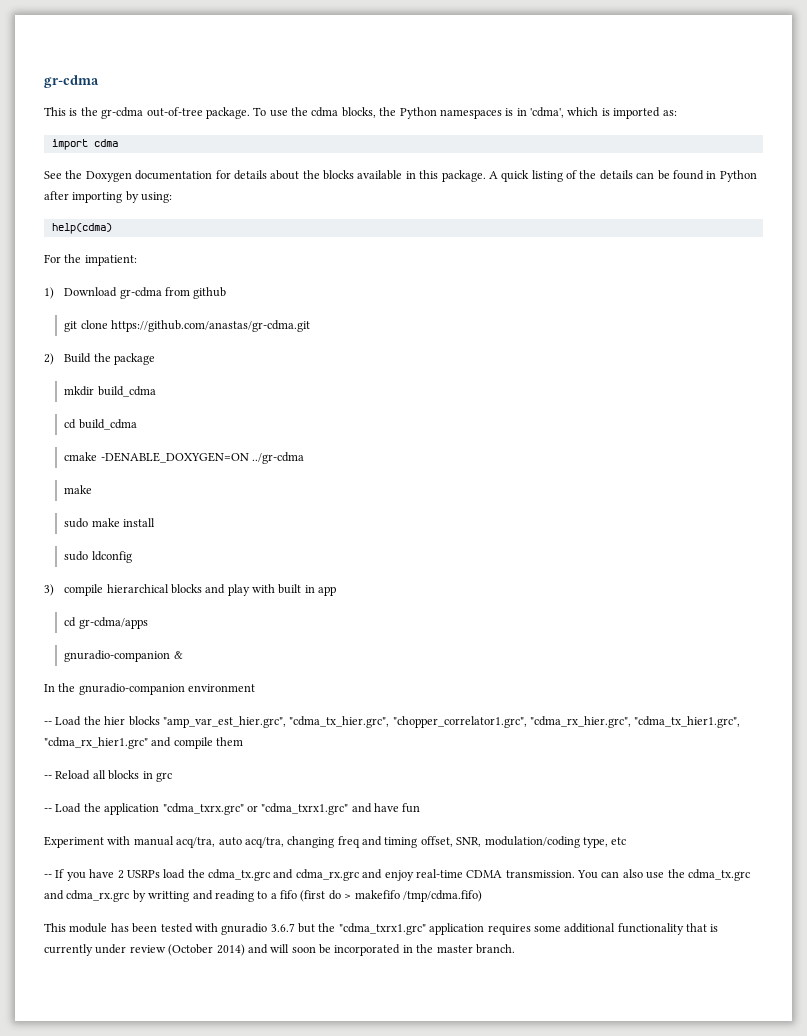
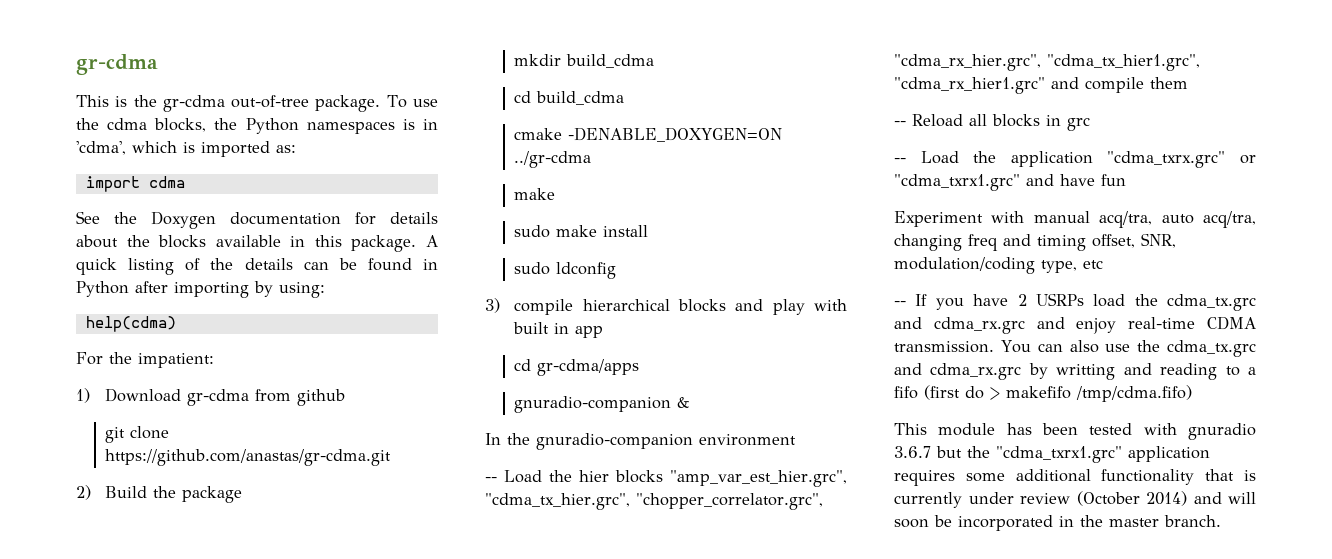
[392,716,527,728] "chopper_correlator1.grc", -> [635,493,823,510] "chopper_correlator.grc",

